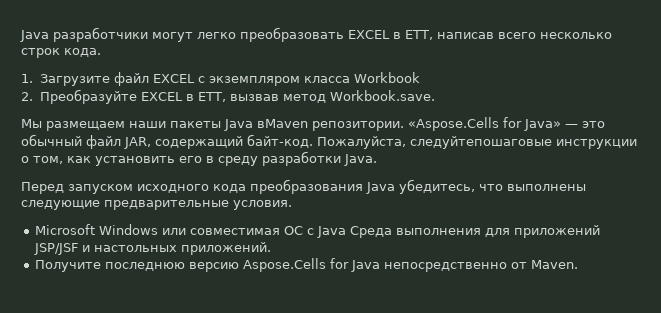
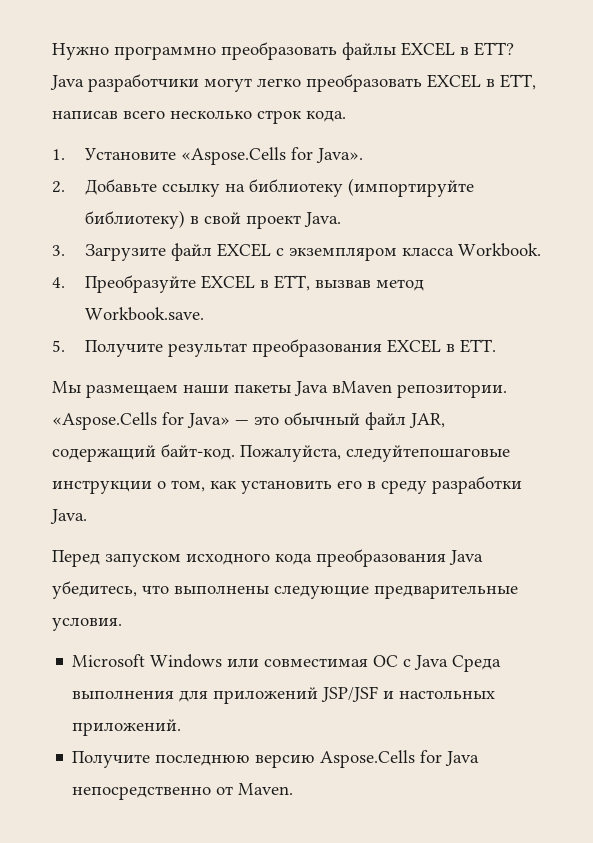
(20, 36) none -> [52,42,514,60] Нужно программно преобразовать файлы EXCEL в ETT?
(33, 78) none -> [83,147,363,165] [52,178,474,197] [84,210,341,229] [52,245,65,256] Установите «Aspose.Cells for Java». // 2. Добавьте ссылку на библиотеку (импортируйте библиотеку) в свой проект Java. // 3.
[353,72,420,83] [21,92,33,101] Workbook // 2. -> [457,243,541,257] [52,277,65,288] Workbook. // 4.
(435, 95) none -> [52,339,496,357] // 5. Получите результат преобразования EXCEL в ETT.

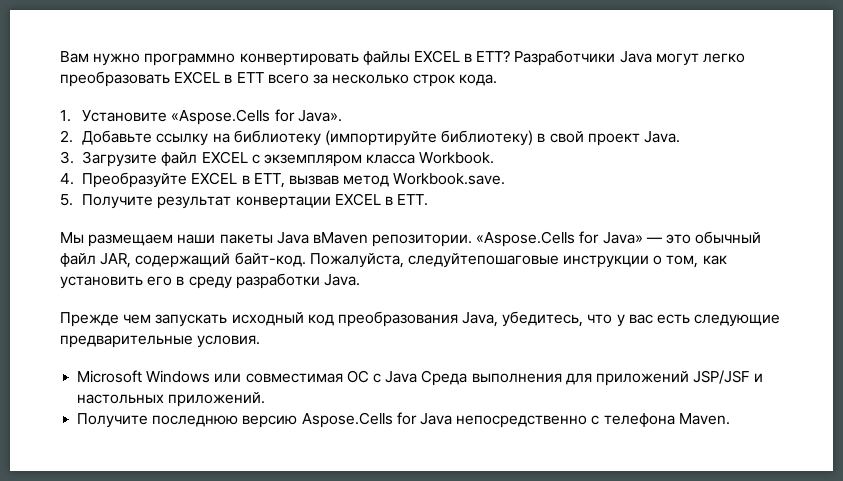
[52,42,337,60] Нужно программно преобразовать -> [60,51,359,66] Вам нужно программно конвертировать
[50,74,199,92] Java разработчики -> [514,50,652,66] Разработчики Java
[500,74,536,90] [52,110,165,119] ETT, написав всего -> [236,72,328,84] ETT всего за
[251,339,382,357] преобразования -> [235,196,331,209] конвертации
[52,549,483,567] [52,581,269,599] Перед запуском исходного кода преобразования Java убедитесь, что выполнены -> [60,311,691,327] Прежде чем запускать исходный код преобразования Java, убедитесь, что у вас есть
[216,786,234,795] от -> [591,413,675,427] с телефона

